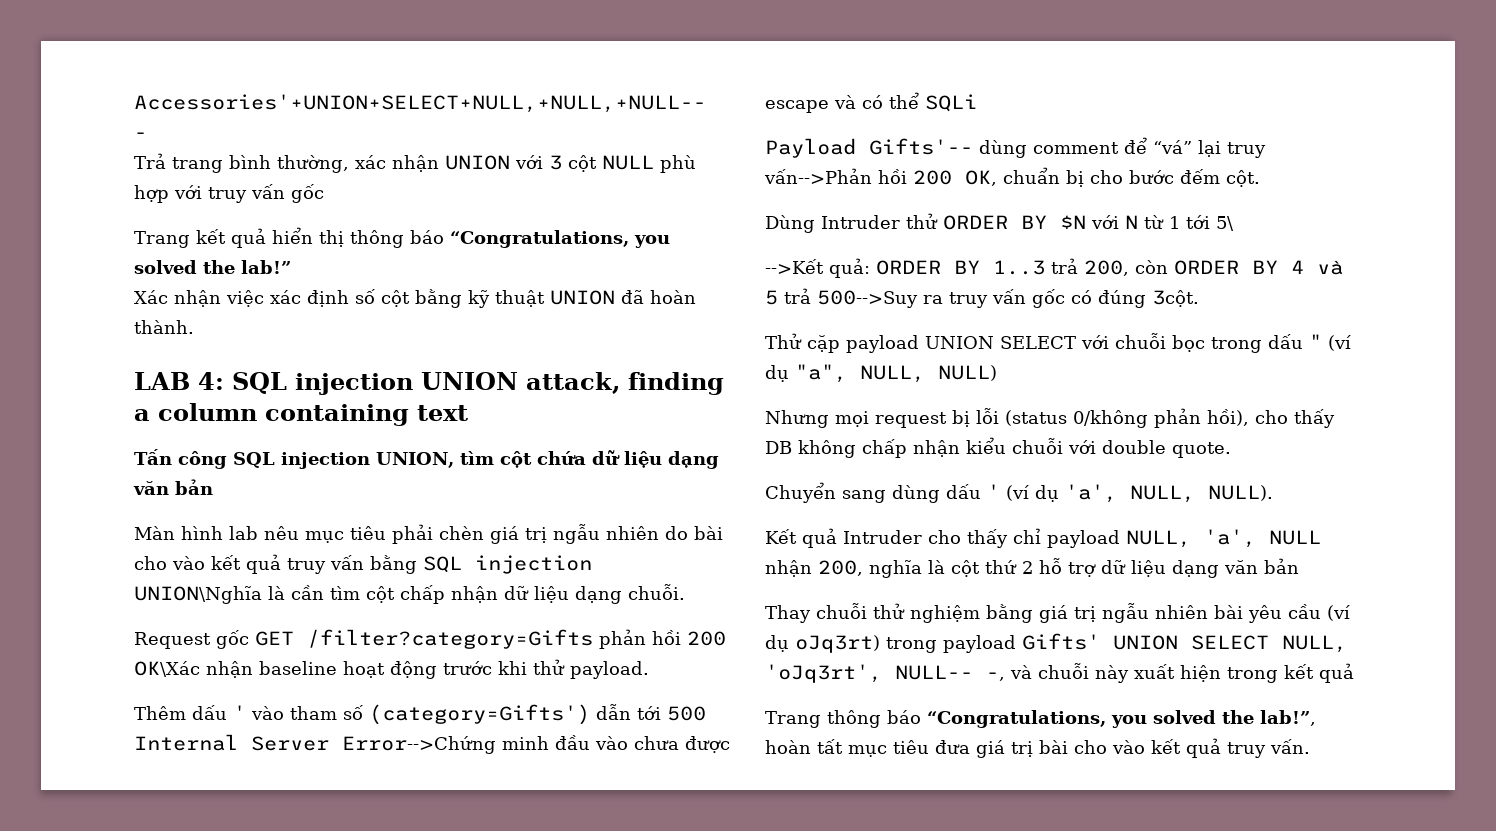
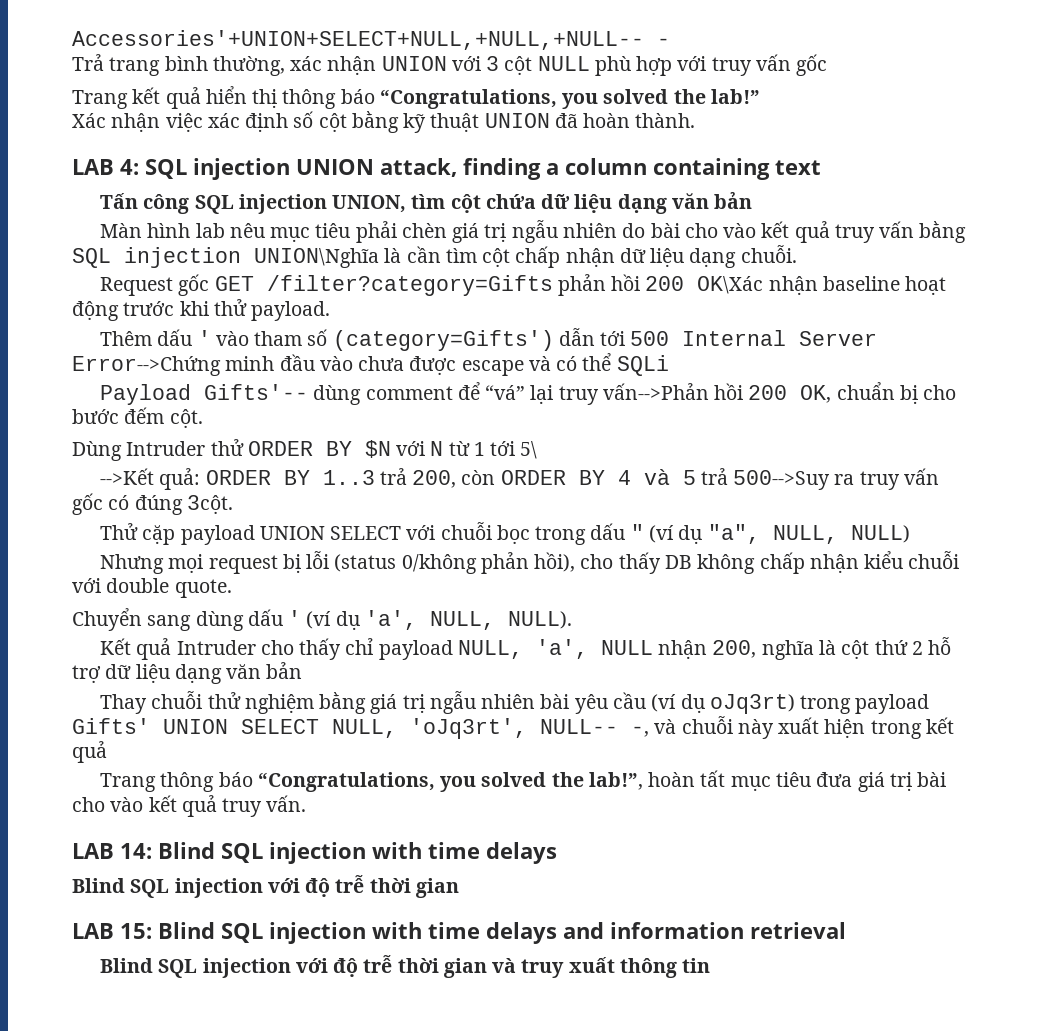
(1310, 746) none -> [72,842,557,864] [72,875,459,898] [72,922,846,944] [100,955,711,978] // LAB 14: Blind SQL injection with time delays // Blind SQL injection với độ trễ thời gian // LAB 15: Blind SQL injection with time delays and information retrieval // Blind SQL injection với độ trễ thời gian và truy xuất thông tin

